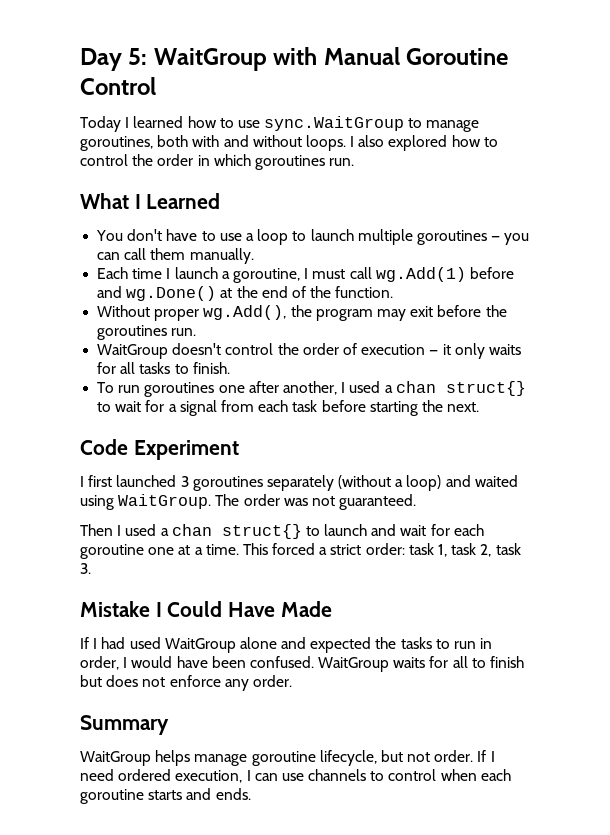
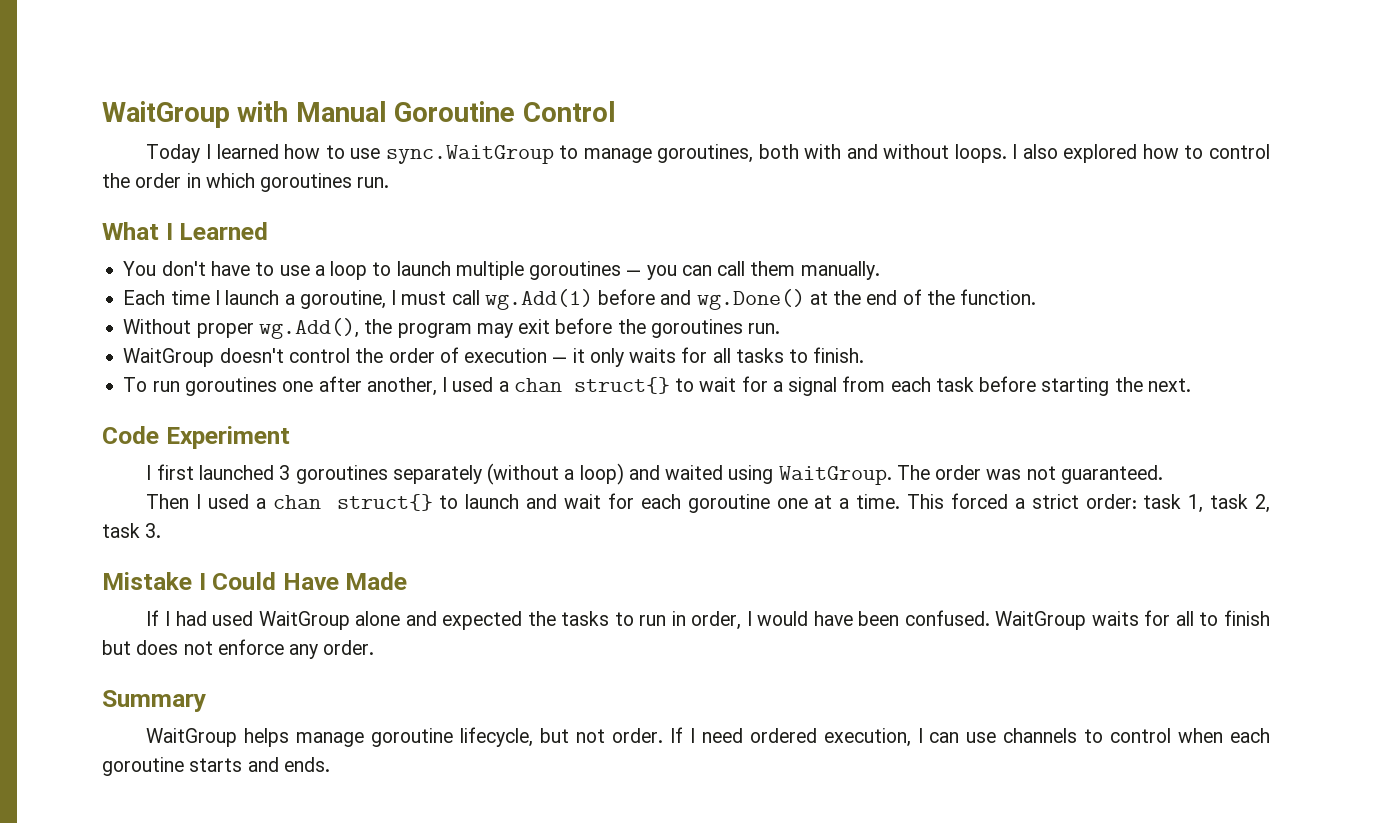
[80,48,148,71] Day 5: -> (102, 114) none

